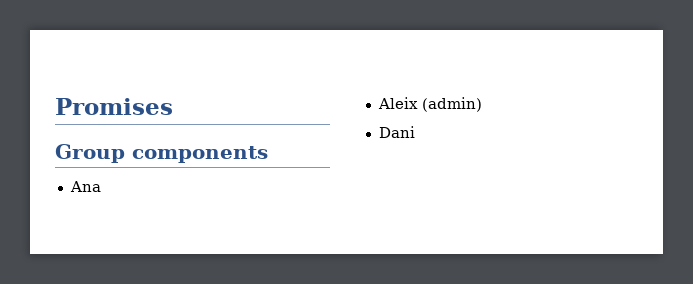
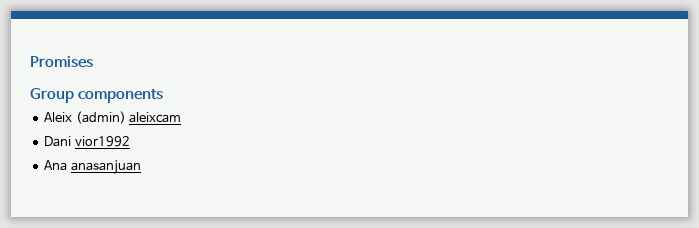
[69,181,101,192] // Ana -> (163, 96) none
(482, 104) none -> [129,112,182,123] aleixcam
(415, 132) none -> [74,136,130,147] [44,160,141,174] vior1992 // Ana anasanjuan

